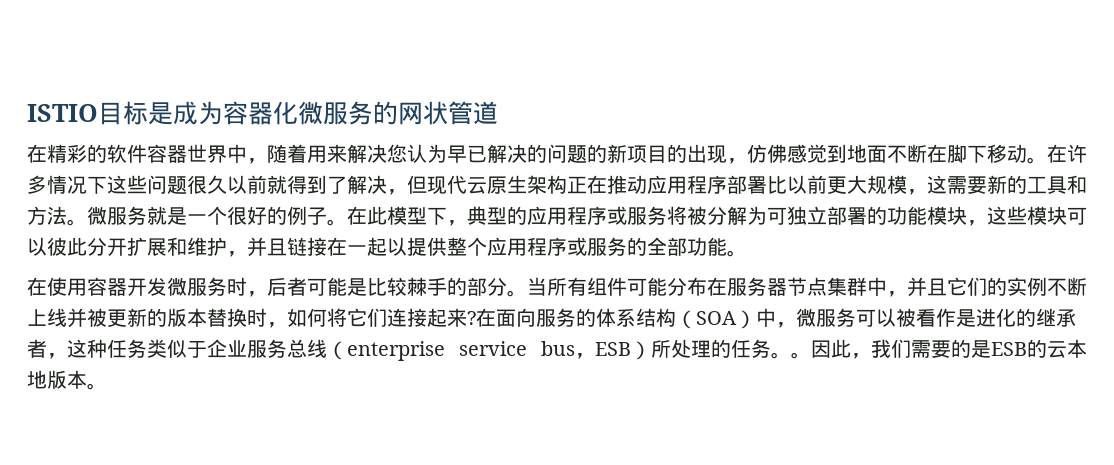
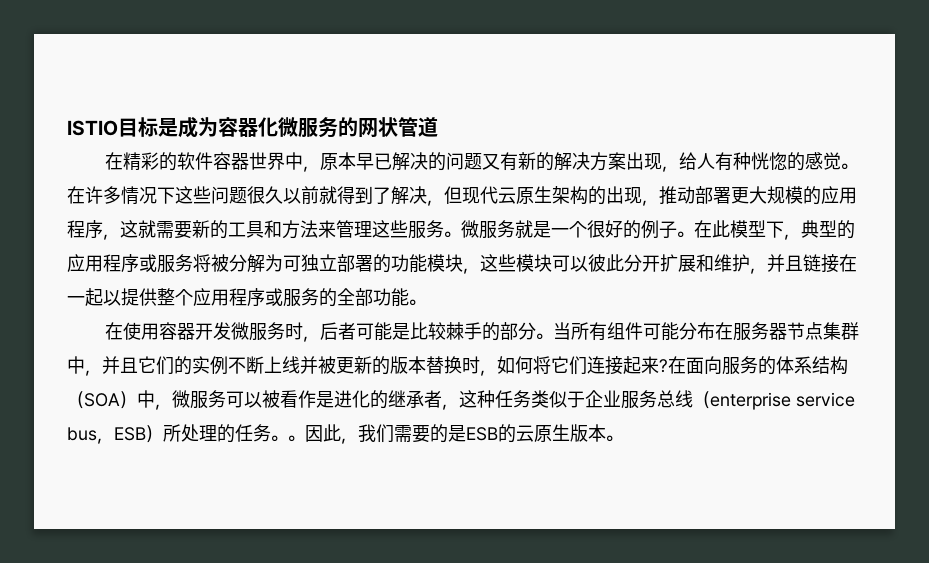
[267,144,1027,164] 随着用来解决您认为早已解决的问题的新项目的出现，仿佛感觉到地面不断在脚下移动 -> [320,152,842,172] 原本早已解决的问题又有新的解决方案出现，给人有种恍惚的感觉
[567,175,947,195] 正在推动应用程序部署比以前更大规模，这 -> [588,186,857,206] [67,220,156,240] 的出现，推动部署更大规模的应用程序，这就
(67, 215) none -> [318,220,444,239] 来管理这些服务
[1067,339,1087,358] [27,370,47,389] 本地 -> [534,424,570,442] 原生

